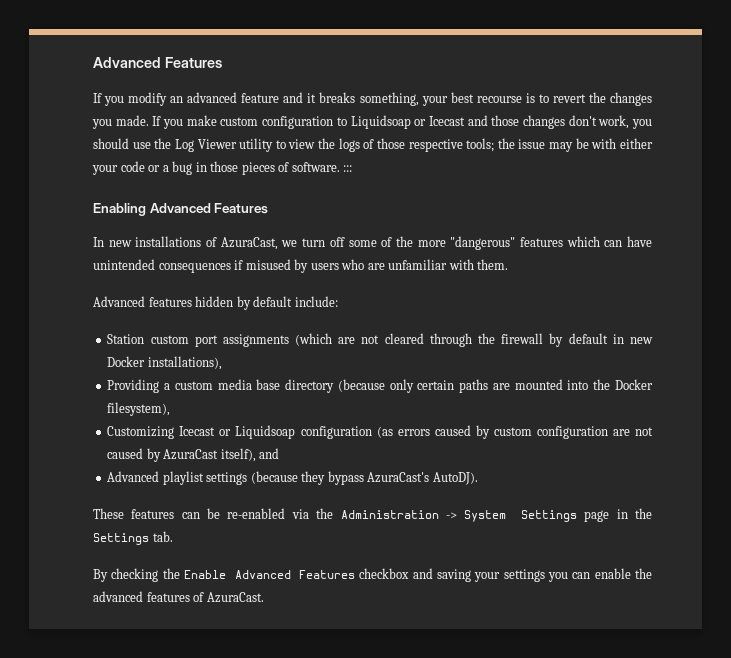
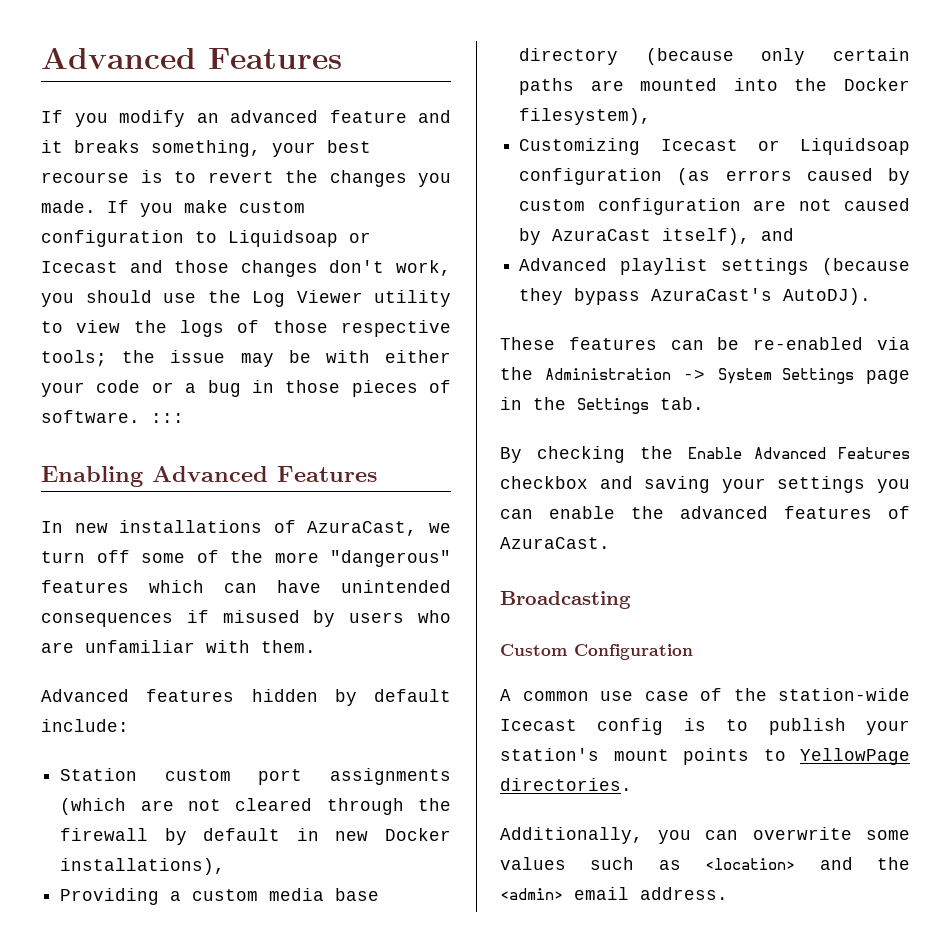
(264, 597) none -> [500,591,631,609] [500,644,693,660] [500,688,910,701] [500,718,910,735] [500,748,910,765] [500,778,632,791] [500,827,910,844] [500,857,910,870] [500,887,728,900] // Broadcasting // Custom Configuration // A common use case of the station-wide Icecast config is to publish your station's mount points to YellowPage directories. // Additionally, you can overwrite some values such as <location> and the <admin> email address.

